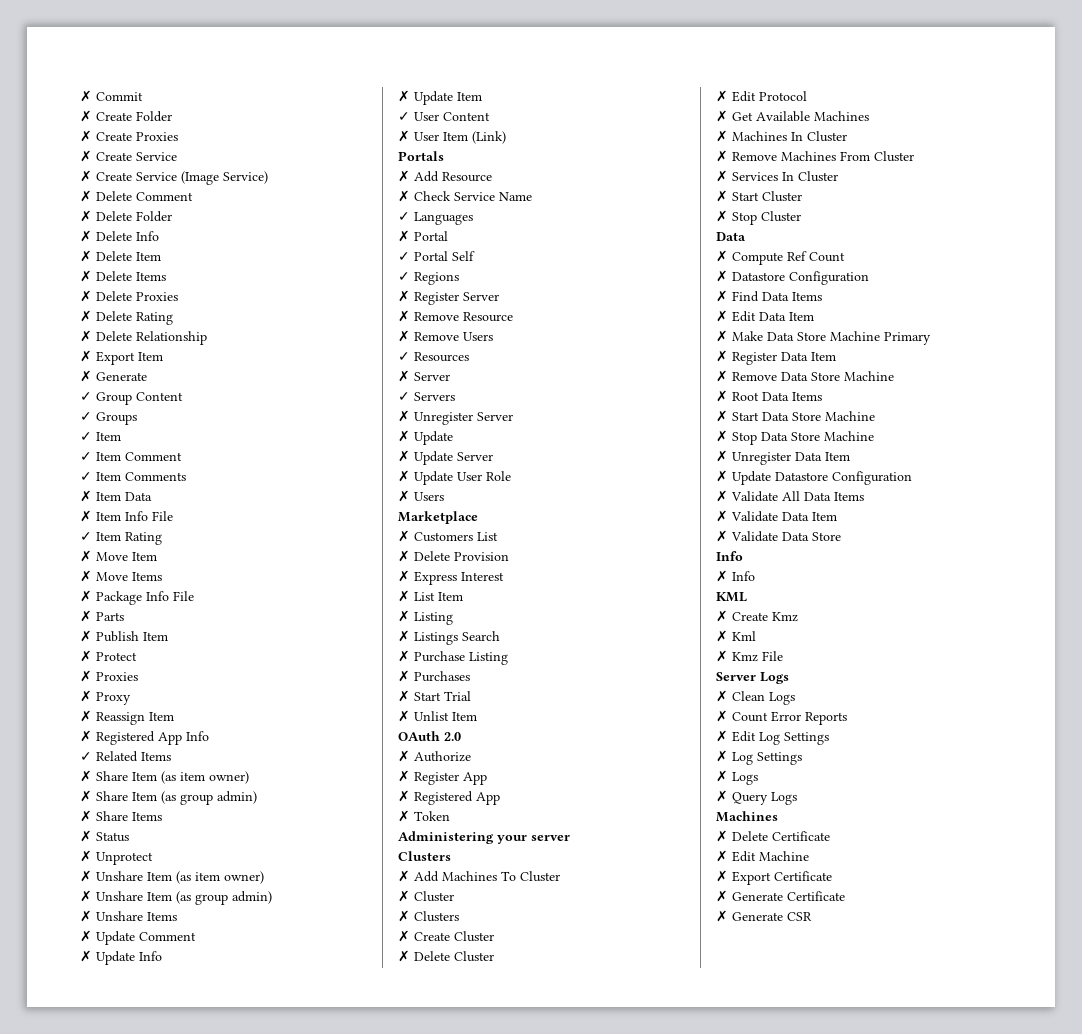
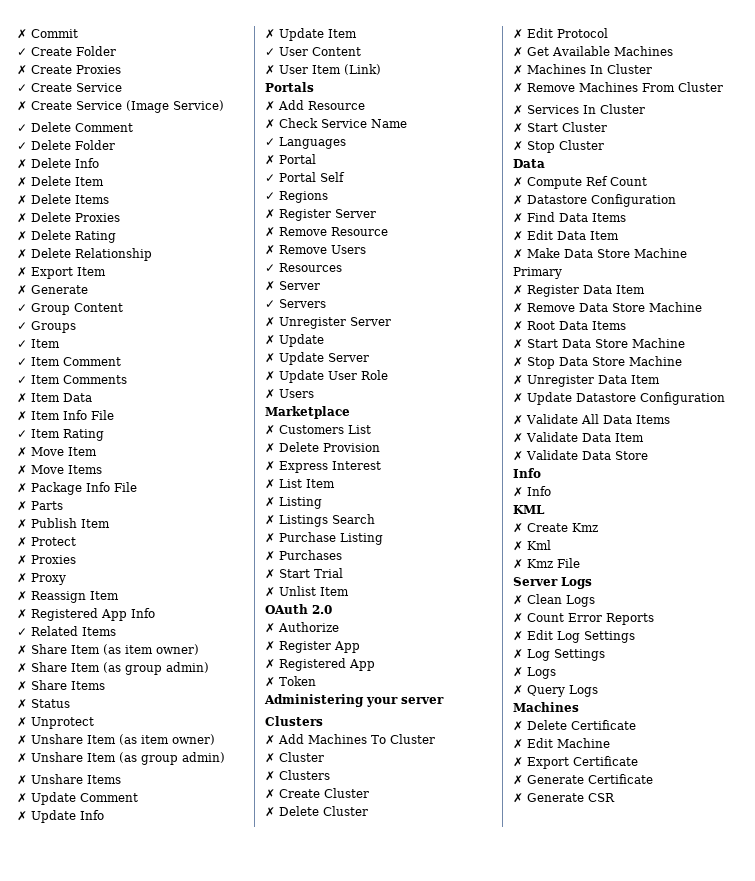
[80,110,92,122] ✗ -> [17,48,27,56] ✓
[80,150,92,162] ✗ -> [17,84,27,92] ✓
[80,190,92,202] ✗ -> [17,124,27,132] ✓
[80,210,92,222] ✗ -> [17,142,27,150] ✓

